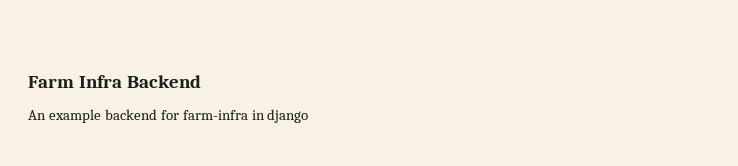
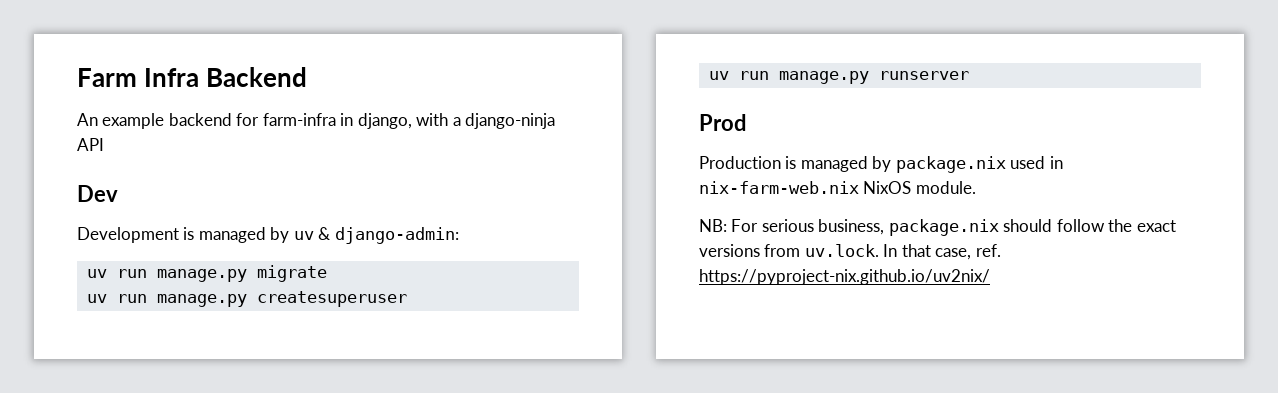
[267,109,309,123] django -> [357,113,556,129] [77,138,104,151] [77,185,118,202] [77,227,459,244] [86,265,327,282] [86,291,407,307] [708,71,969,84] [699,114,746,131] [699,156,1063,173] [699,181,976,194] [699,219,1176,236] [699,244,1001,260] [699,269,990,285] django, with a django-ninja API // Dev // Development is managed by uv & django-admin: // uv run manage.py migrate // uv run manage.py createsuperuser // uv run manage.py runserver // Prod // Production is managed by package.nix used in nix-farm-web.nix NixOS module. // NB: For serious business, package.nix should follow the exact versions from uv.lock. In that case, ref. https://pyproject-nix.github.io/uv2nix/

